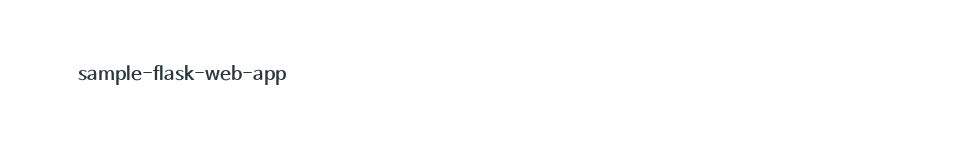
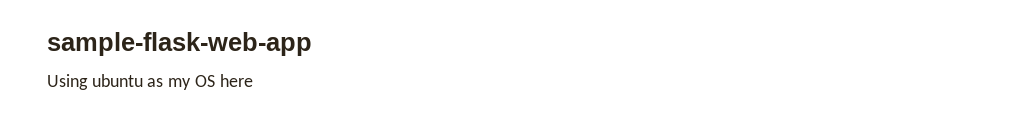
(286, 75) none -> [47,74,253,90] // Using ubuntu as my OS here

